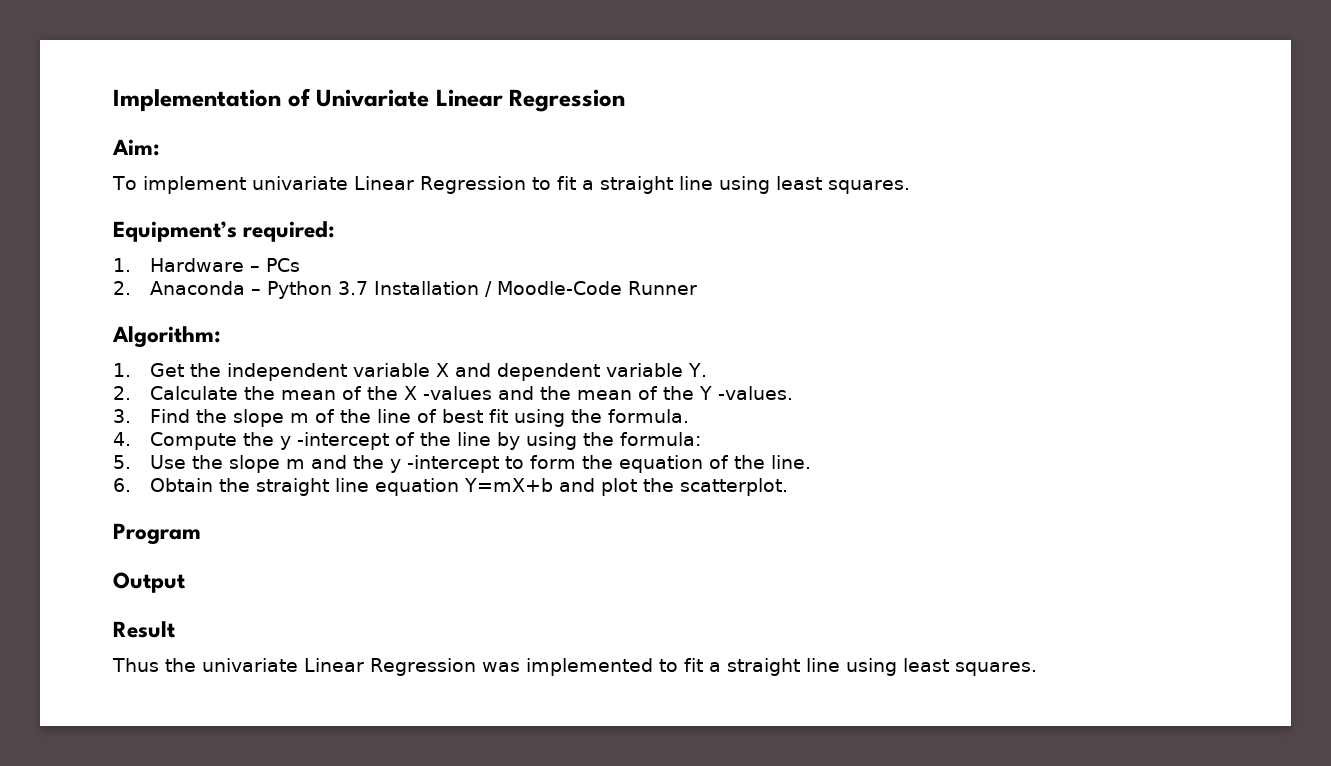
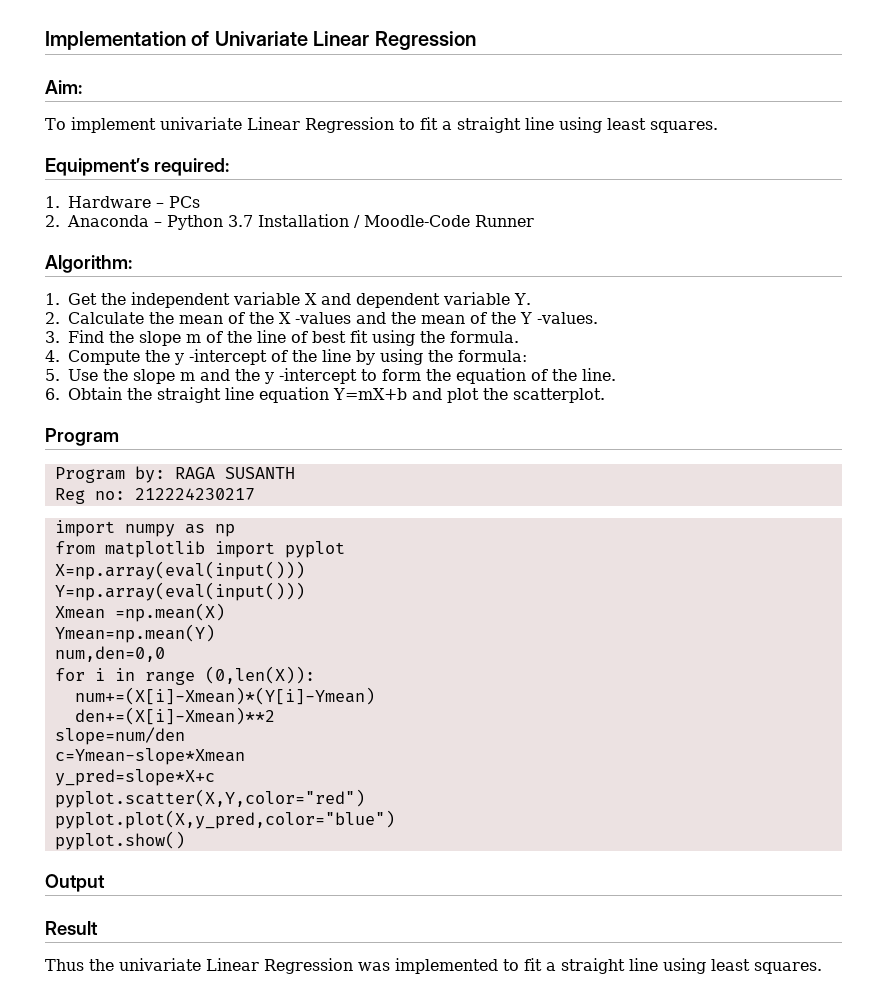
(201, 534) none -> [54,466,295,483] [54,488,255,504] [54,520,235,537] [54,541,345,558] [54,561,305,580] [54,582,305,601] [54,603,225,622] [54,624,215,643] [54,646,165,662] [54,666,315,685] [74,687,375,705] [74,707,275,725] [54,727,185,745] [54,748,245,765] [54,769,215,786] [54,789,365,808] [54,810,395,829] [54,831,185,850] // Program by: RAGA SUSANTH // Reg no: 212224230217 // import numpy as np // from matplotlib import pyplot // X=np.array(eval(input())) // Y=np.array(eval(input())) // Xmean =np.mean(X) // Ymean=np.mean(Y) // num,den=0,0 // for i in range (0,len(X)): // num+=(X[i]-Xmean)*(Y[i]-Ymean) // den+=(X[i]-Xmean)**2 // slope=num/den // c=Ymean-slope*Xmean // y_pred=slope*X+c // pyplot.scatter(X,Y,color="red") // pyplot.plot(X,y_pred,color="blue") // pyplot.show()

